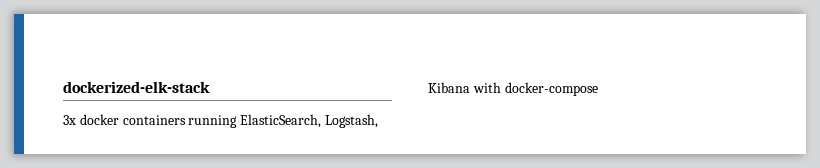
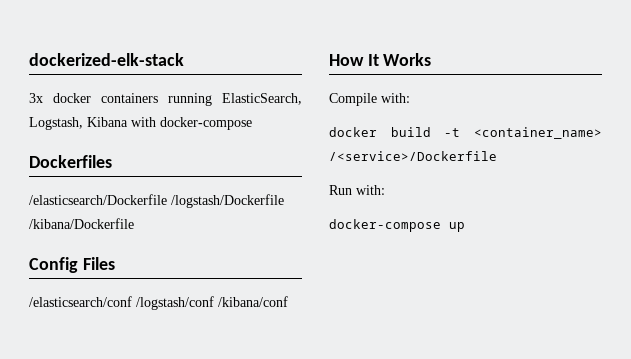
(598, 89) none -> [29,155,112,168] [29,194,284,208] [29,218,134,229] [29,257,115,273] [29,296,288,310] [329,53,432,66] [329,93,410,106] [329,127,602,139] [329,151,497,161] [329,185,385,195] [329,219,465,232] // Dockerfiles // /elasticsearch/Dockerfile /logstash/Dockerfile /kibana/Dockerfile // Config Files // /elasticsearch/conf /logstash/conf /kibana/conf // How It Works // Compile with: // docker build -t <container_name> /<service>/Dockerfile // Run with: // docker-compose up

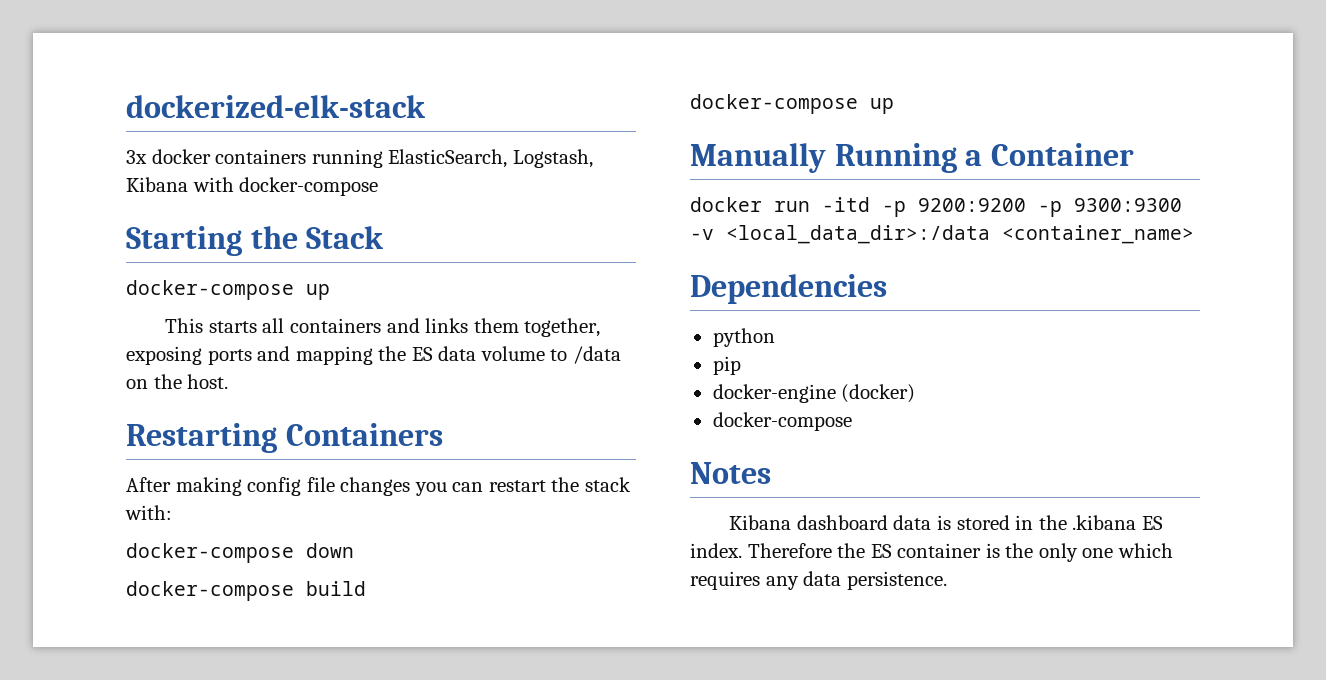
[29,155,112,168] [29,194,284,208] [29,218,134,229] [29,257,115,273] [29,296,288,310] [329,53,432,66] [329,93,410,106] [329,127,602,139] [329,151,497,161] [329,185,385,195] [329,219,465,232] Dockerfiles // /elasticsearch/Dockerfile /logstash/Dockerfile /kibana/Dockerfile // Config Files // /elasticsearch/conf /logstash/conf /kibana/conf // How It Works // Compile with: // docker build -t <container_name> /<service>/Dockerfile // Run with: // docker-compose up -> [126,226,385,256] [126,280,330,300] [165,318,601,337] [126,346,621,365] [126,374,229,389] [126,423,443,453] [126,477,631,496] [125,505,172,520] [126,543,354,563] [126,581,366,601] [690,94,894,114] [690,143,1134,173] [690,197,1182,217] [690,225,1194,244] [690,274,887,304] [712,328,775,347] [712,356,741,375] [712,384,916,403] [712,412,852,431] [690,462,771,484] [729,515,1163,530] [690,543,1173,562] [690,571,947,590] Starting the Stack // docker-compose up // This starts all containers and links them together, exposing ports and mapping the ES data volume to /data on the host. // Restarting Containers // After making config file changes you can restart the stack with: // docker-compose down // docker-compose build // docker-compose up // Manually Running a Container // docker run -itd -p 9200:9200 -p 9300:9300 -v <local_data_dir>:/data <container_name> // Dependencies // python // pip // docker-engine (docker) // docker-compose // Notes // Kibana dashboard data is stored in the .kibana ES index. Therefore the ES container is the only one which requires any data persistence.

